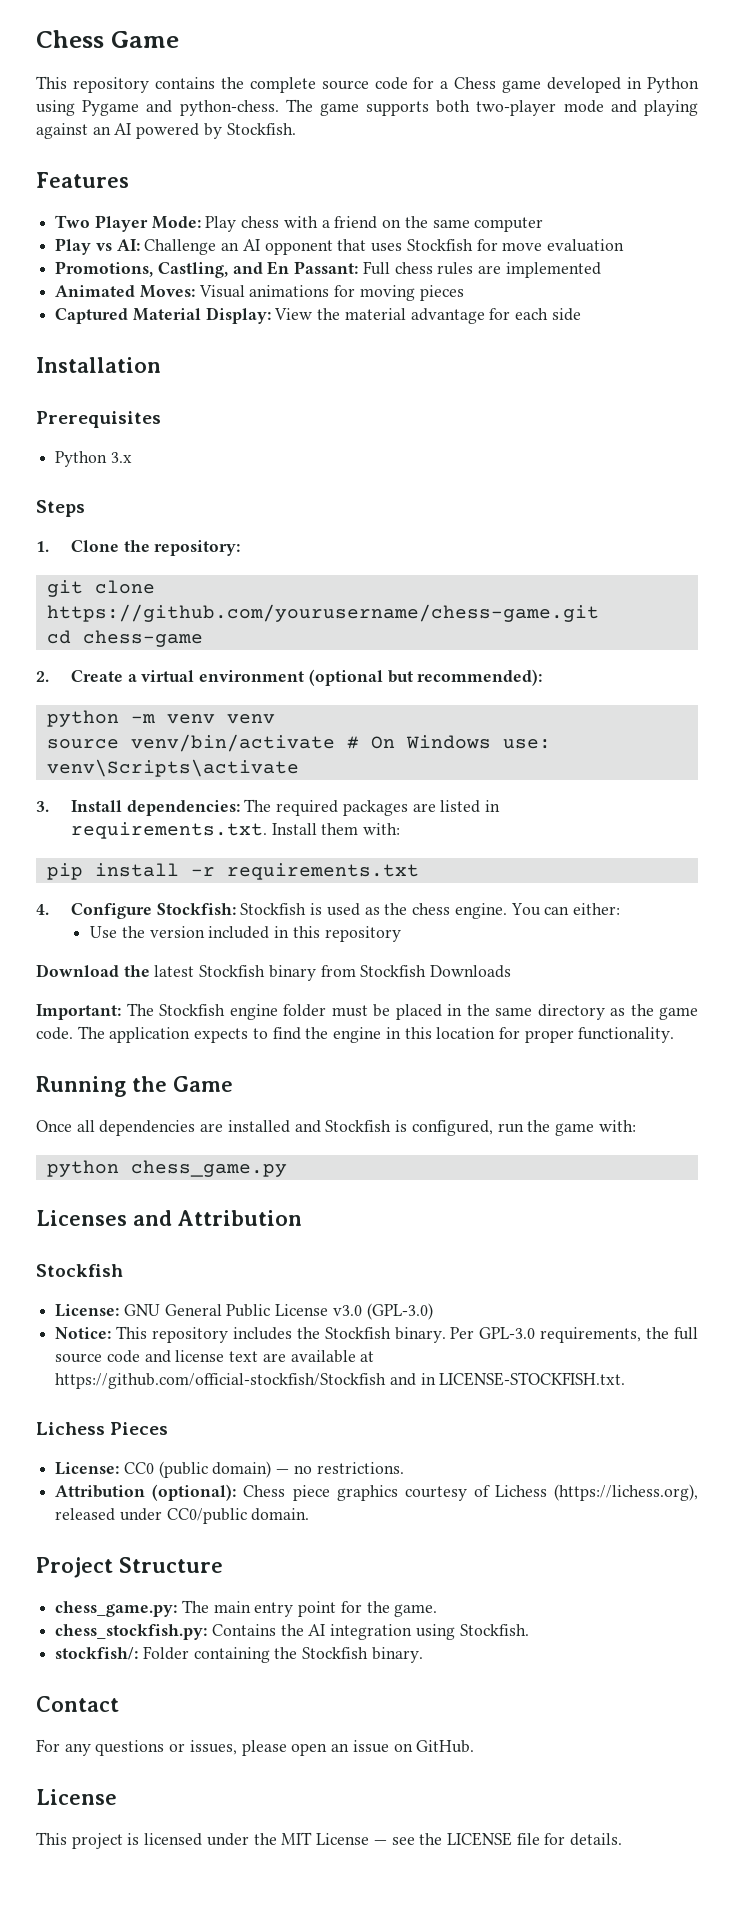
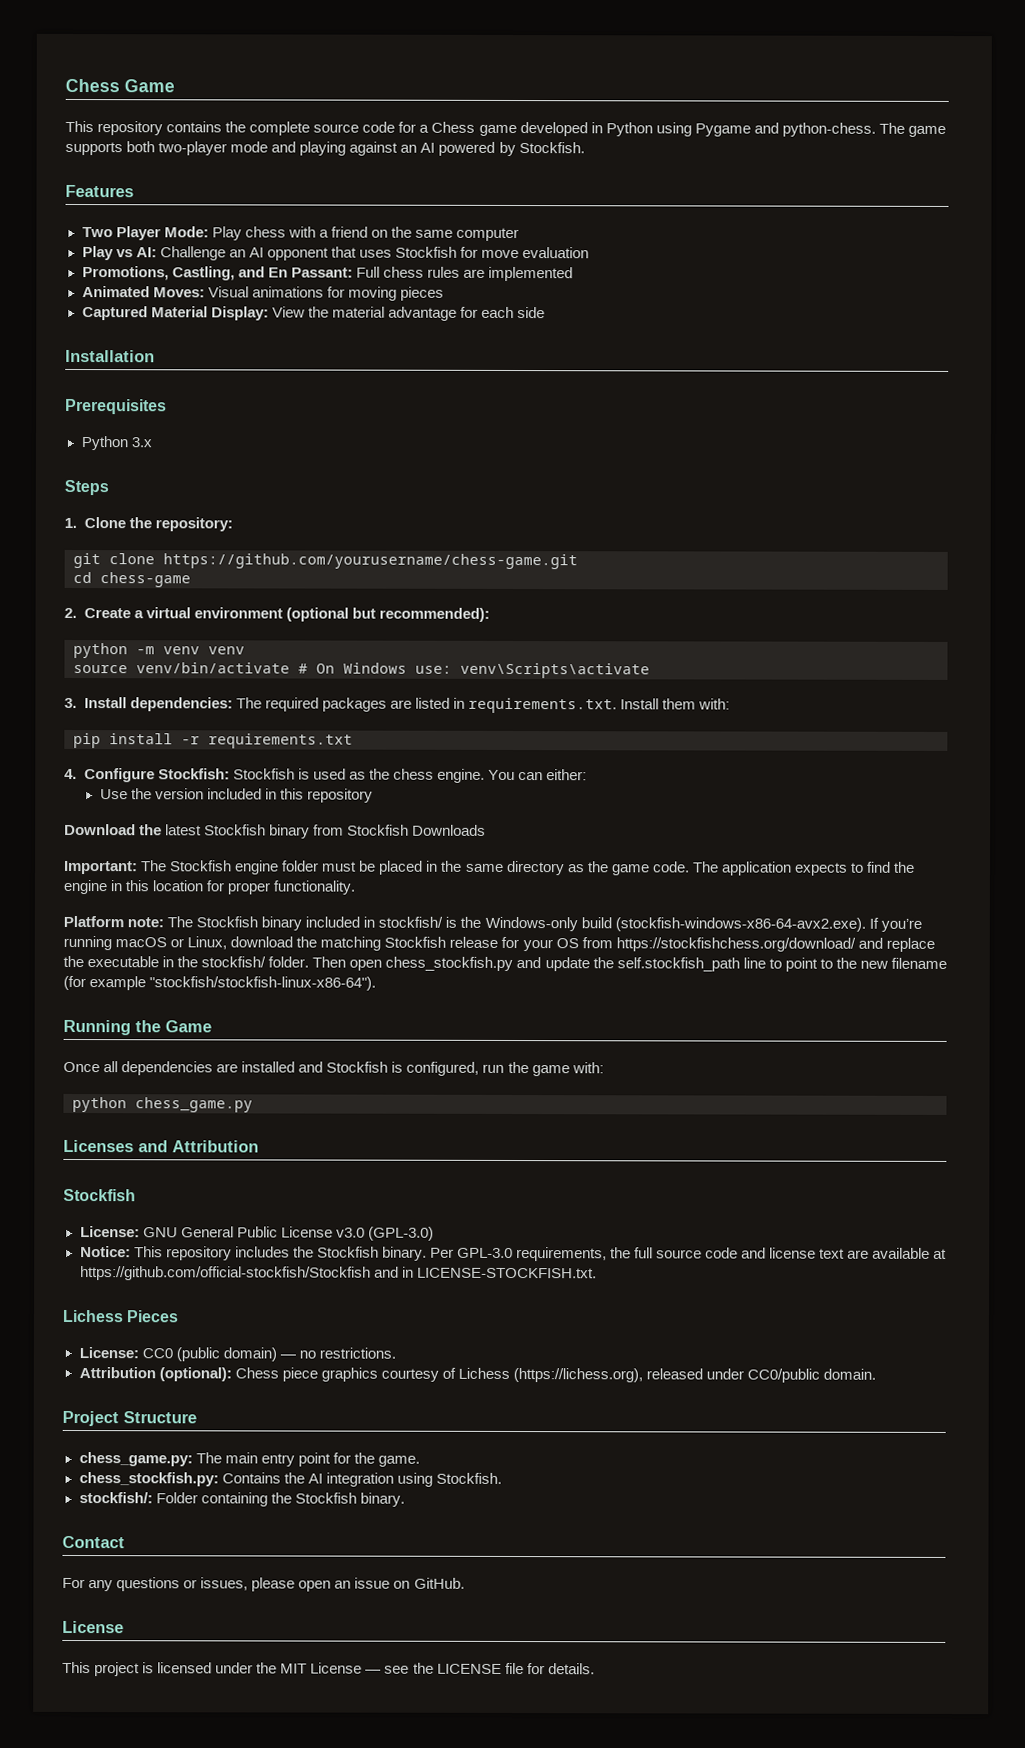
(675, 1035) none -> [63,915,922,932] [63,935,935,952] [63,955,947,972] [63,975,377,991] // Platform note: The Stockfish binary included in stockfish/ is the Windows‑only build (stockfish-windows-x86-64-avx2.exe). If you’re running macOS or Linux, download the matching Stockfish release for your OS from https://stockfishchess.org/download/ and replace the executable in the stockfish/ folder. Then open chess_stockfish.py and update the self.stockfish_path line to point to the new filename (for example "stockfish/stockfish-linux-x86-64").

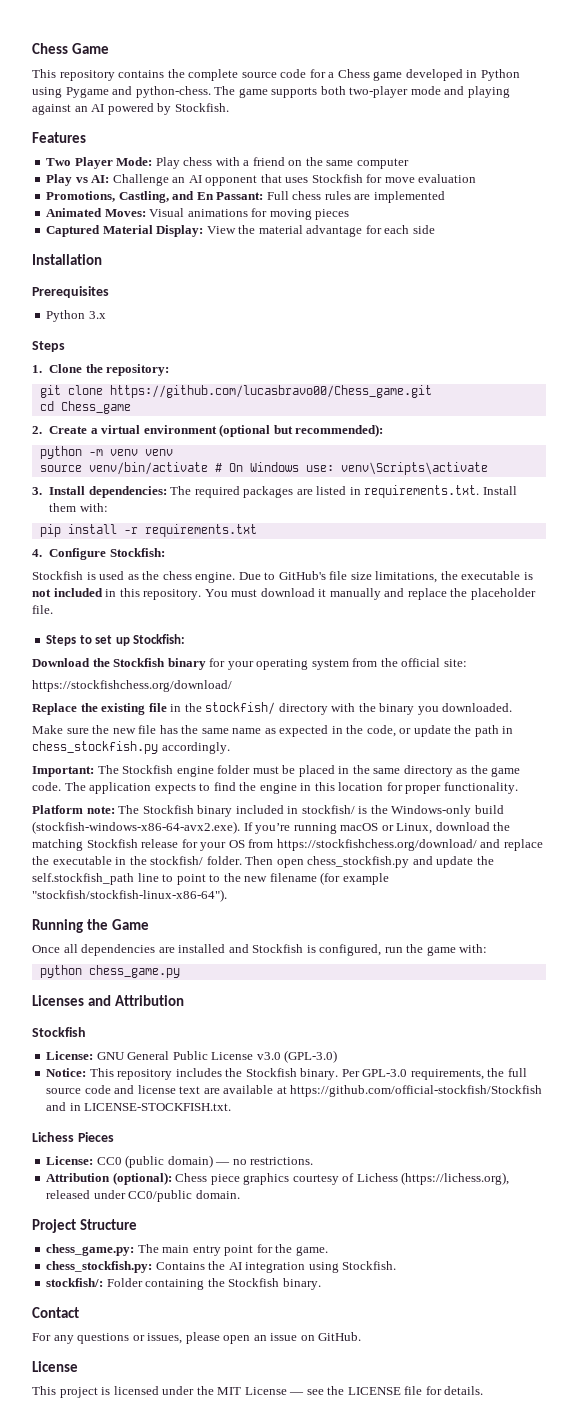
[163,553,578,570] https://github.com/yourusername/chess-game.git -> [109,385,432,398] https://github.com/lucasbravo00/Chess_game.git
[100,572,191,588] chess-game -> [60,401,131,414] Chess_game
(230, 774) none -> (165, 552) //
[487,769,588,781] [99,788,374,803] You can either: // Use the version included in this repository -> [238,571,533,583] [32,588,536,600] [32,605,53,614] [46,634,186,646] Due to GitHub's file size limitations, the executable is not included in this repository. You must download it manually and replace the placeholder file. // Steps to set up Stockfish:
[165,824,487,839] latest Stockfish binary from Stockfish Downloads -> [113,658,467,670] [32,680,232,692] [32,702,513,715] [32,725,514,737] [32,741,230,754] Stockfish binary for your operating system from the official site: // https://stockfishchess.org/download/ // Replace the existing file in the stockfish/ directory with the binary you downloaded. // Make sure the new file has the same name as expected in the code, or update the path in chess_stockfish.py accordingly.

